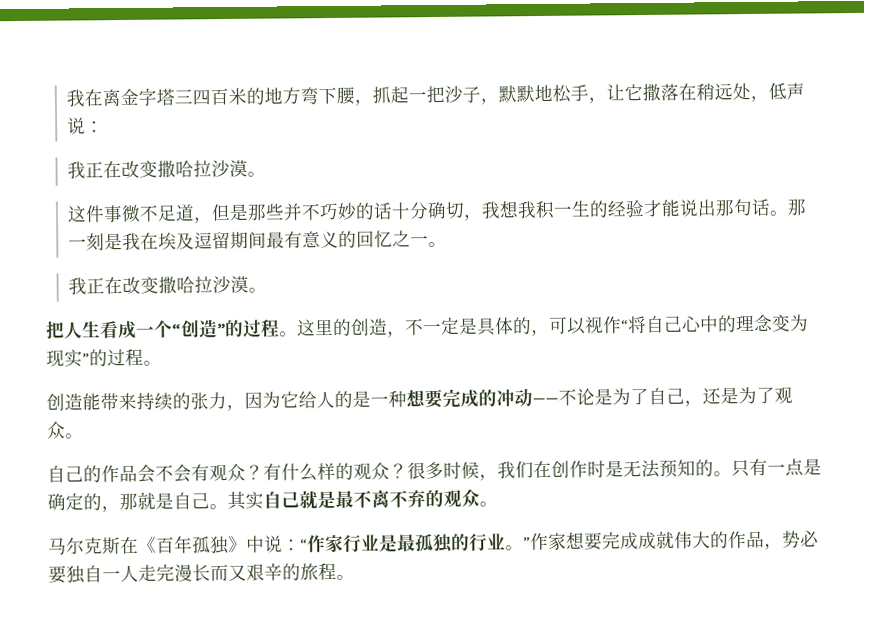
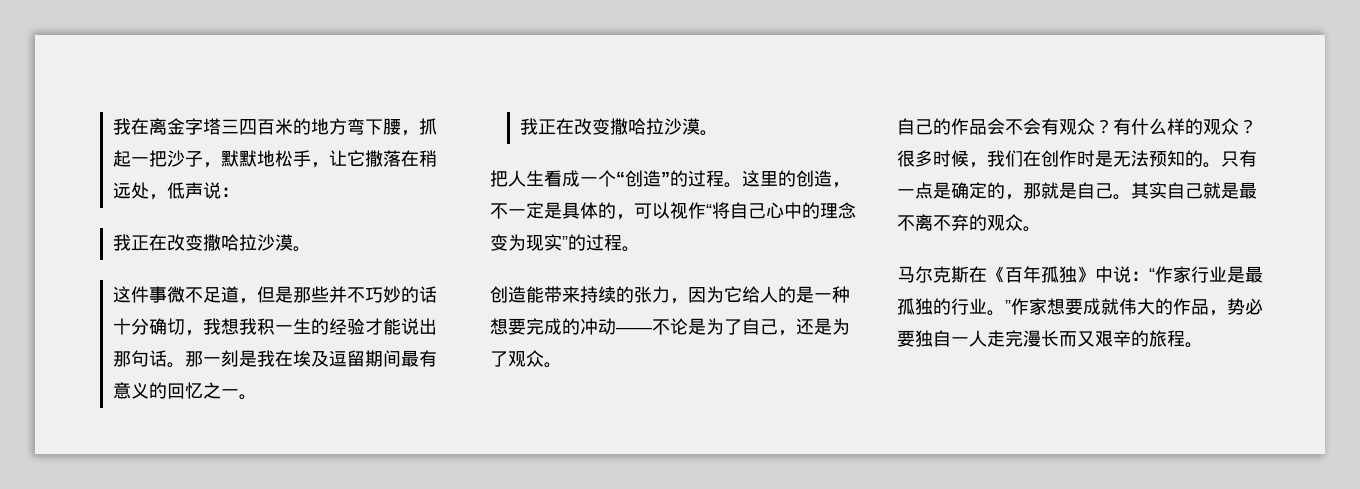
[602,531,639,550] 完成 -> (1083, 306) none

